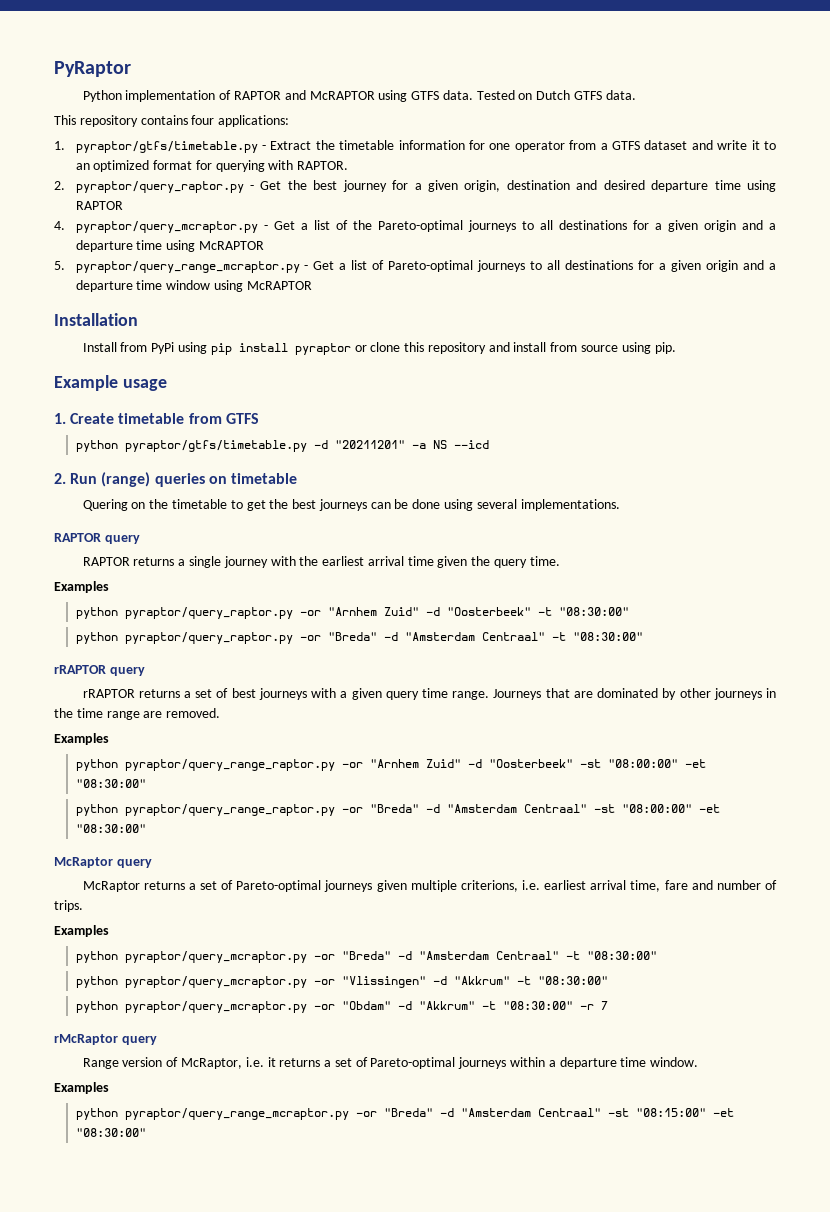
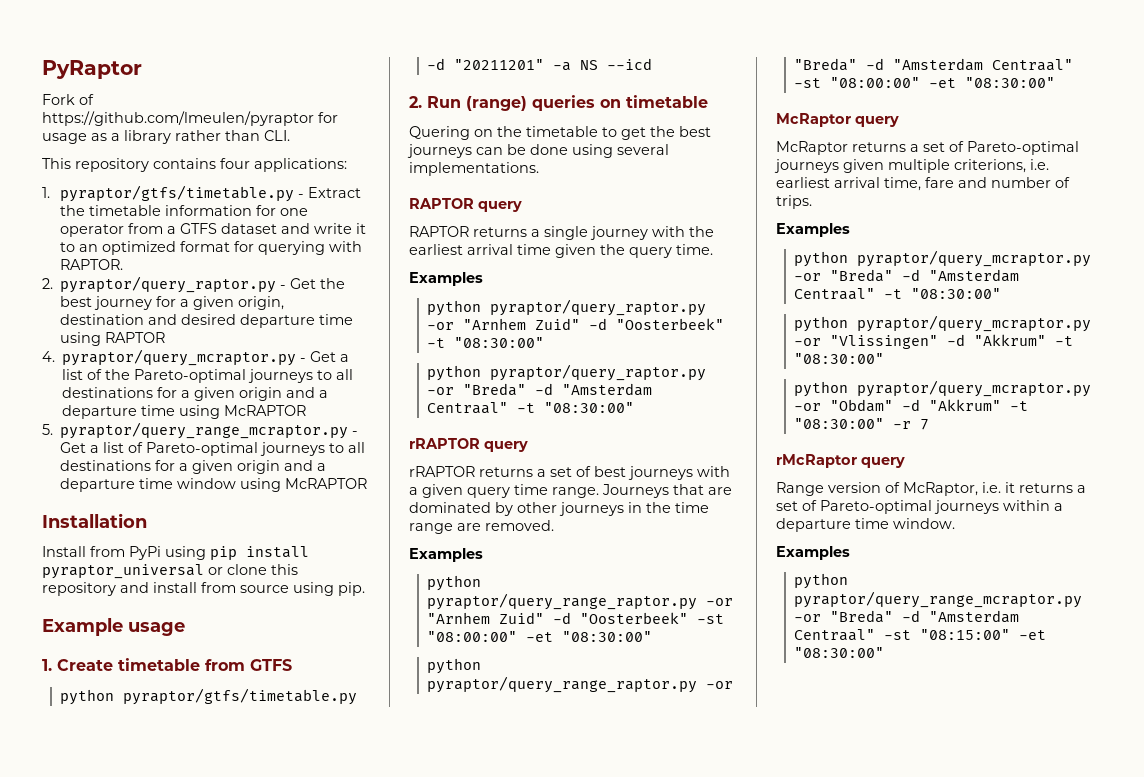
[82,90,636,102] Python implementation of RAPTOR and McRAPTOR using GTFS data. Tested on Dutch GTFS data. -> [42,94,94,105] [42,111,338,126] [42,130,290,144] Fork of https://github.com/lmeulen/pyraptor for usage as a library rather than CLI.
[294,343,351,355] pyraptor -> [42,564,204,579] pyraptor_universal

